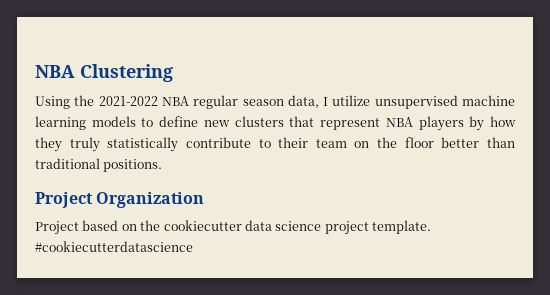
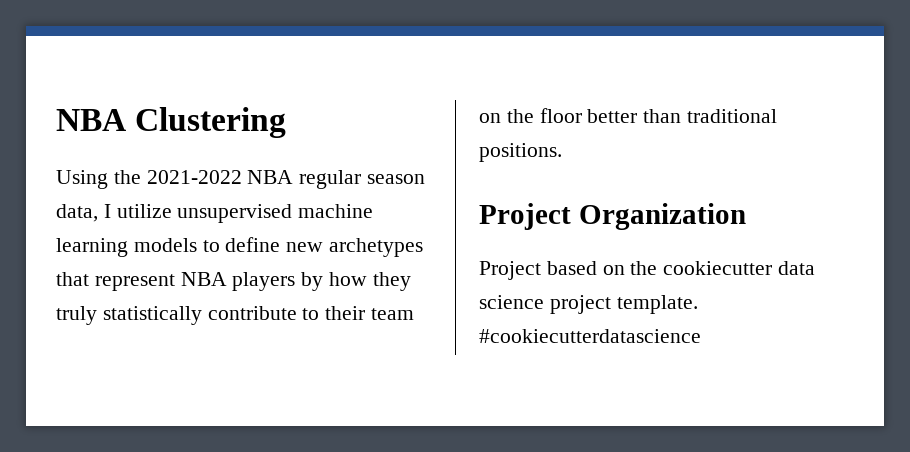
[234,116,284,127] clusters -> [329,238,424,257] archetypes

